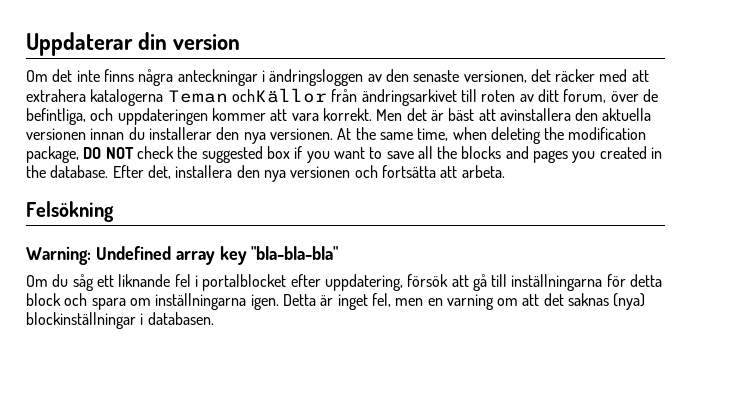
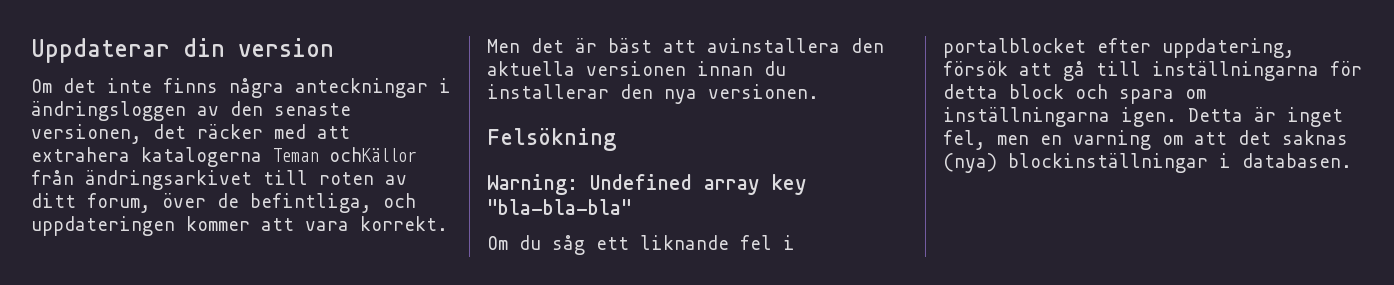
[337,127,647,144] [26,146,663,163] [26,165,505,182] At the same time, when deleting the modification package, DO NOT check the suggested box if you want to save all the blocks and pages you created in the database. Efter det, installera den nya versionen och fortsätta att arbeta. -> (819, 91) none

